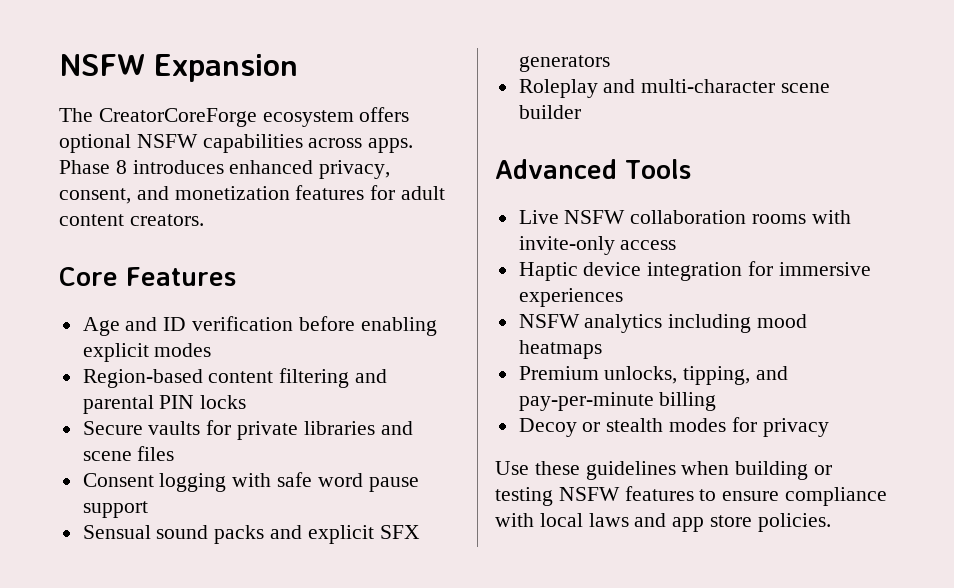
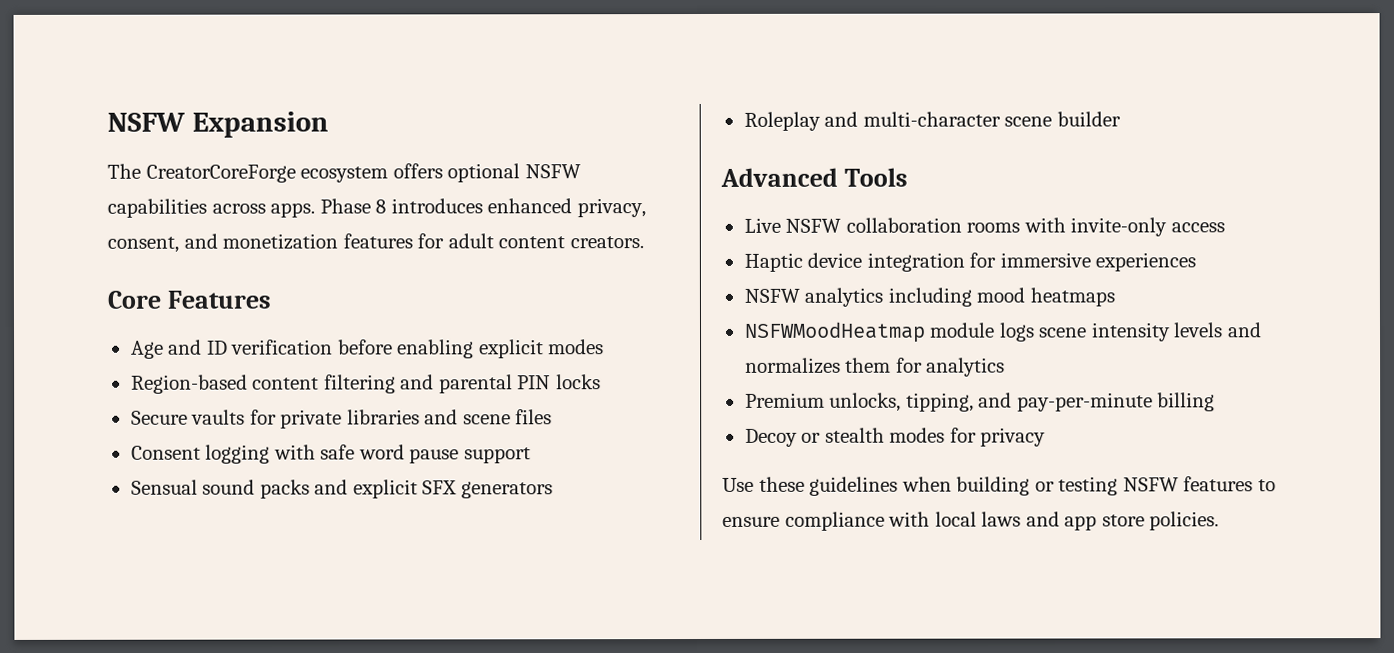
(602, 349) none -> [743,321,1262,343] [744,357,1006,377] // NSFWMoodHeatmap module logs scene intensity levels and normalizes them for analytics

